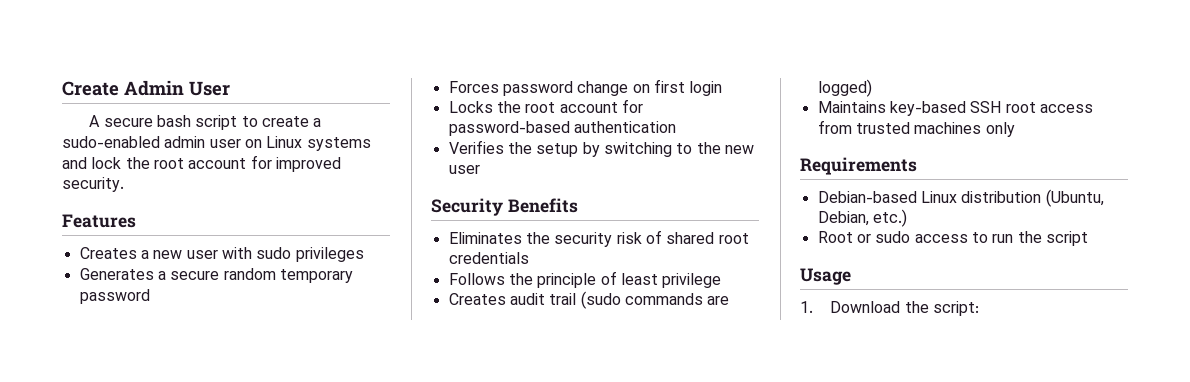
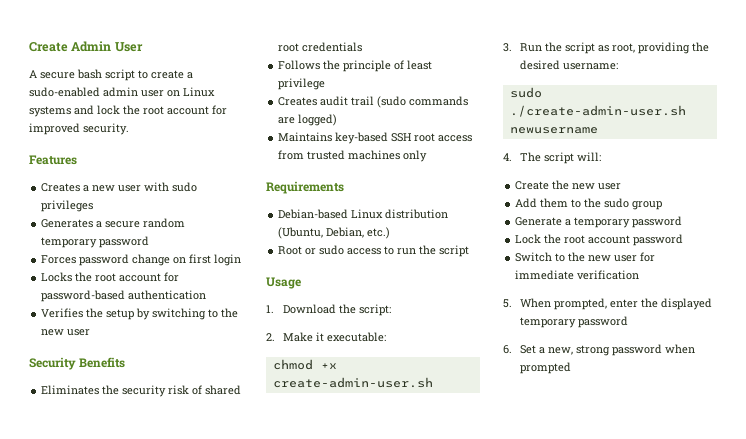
(979, 308) none -> [266,332,386,342] [272,359,337,370] [272,377,433,388] [503,42,709,54] [519,60,618,70] [509,87,542,98] [509,105,686,117] [509,127,598,134] [503,152,601,164] [515,180,622,190] [515,198,663,210] [515,216,683,228] [515,234,684,246] [515,252,656,262] [515,270,640,280] [503,298,712,310] [519,316,628,328] [503,344,695,356] [519,362,571,374] // 2. Make it executable: // chmod +x create-admin-user.sh // 3. Run the script as root, providing the desired username: // sudo ./create-admin-user.sh newusername // 4. The script will: // Create the new user // Add them to the sudo group // Generate a temporary password // Lock the root account password // Switch to the new user for immediate verification // 5. When prompted, enter the displayed temporary password // 6. Set a new, strong password when prompted

